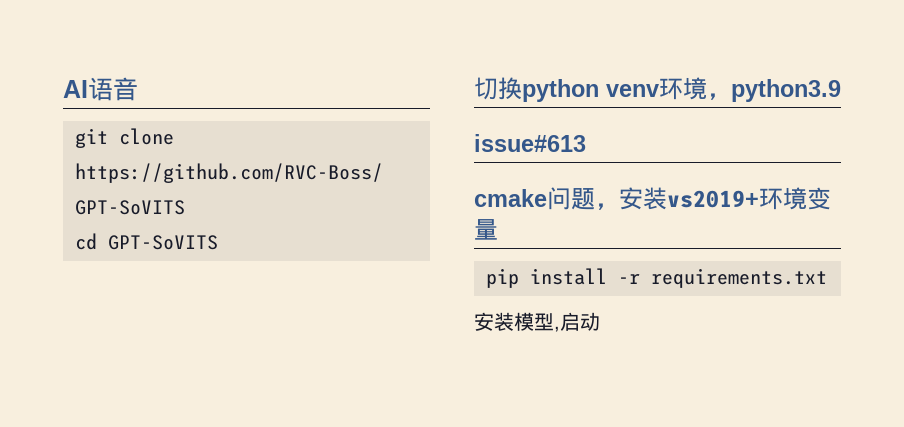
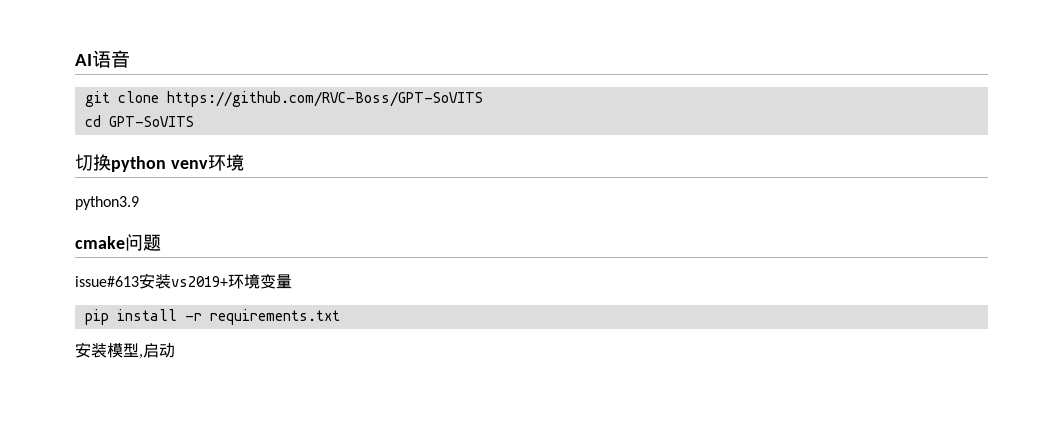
[707,93,731,100] ， -> (244, 162) //
[474,134,586,152] // issue#613 -> (139, 203) none
[595,203,619,210] ， -> [75,276,139,287] // issue#613

